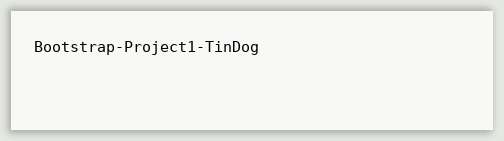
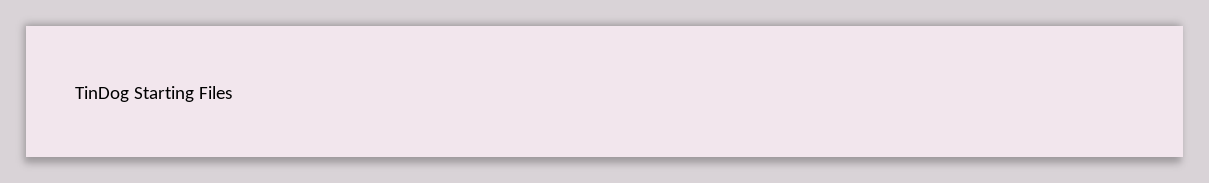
[34,41,259,55] Bootstrap-Project1-TinDog -> [75,86,232,102] TinDog Starting Files

